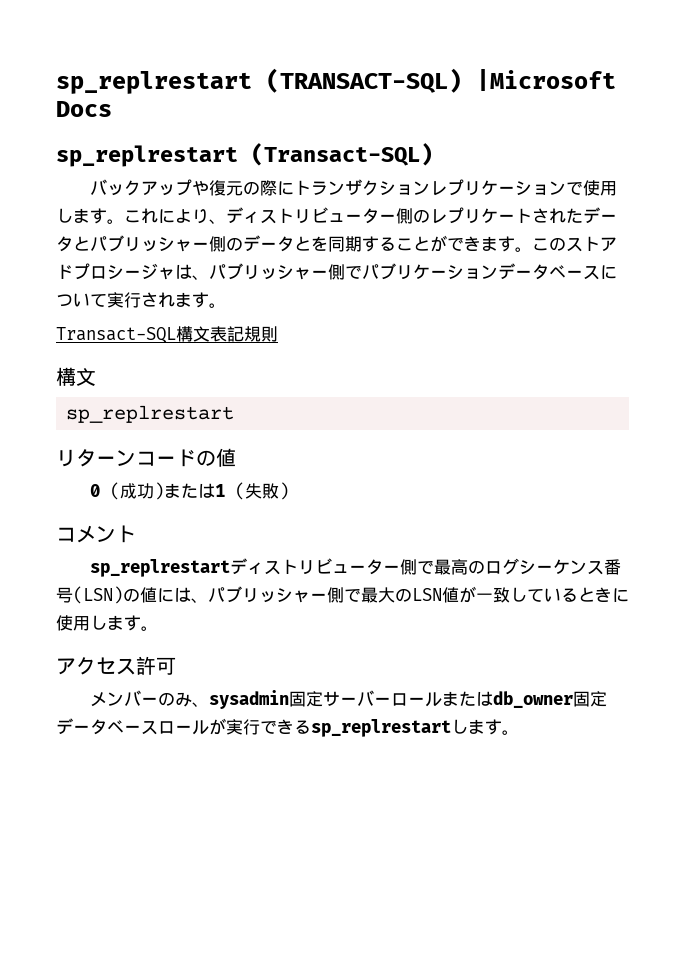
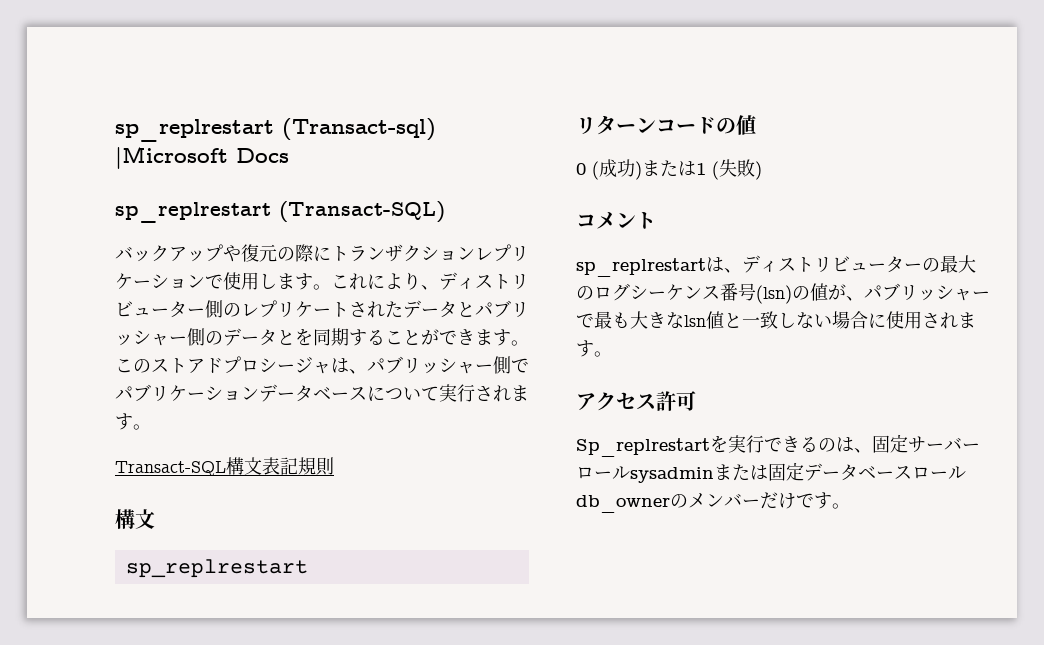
[56,68,462,94] sp_replrestart (TRANSACT-SQL) -> [115,118,436,142] sp_replrestart (Transact-sql)
[230,558,469,575] ディストリビューター側で最高 -> [706,255,976,273] は、ディストリビューターの最大
[73,586,629,604] [56,615,107,631] (LSN)の値には、パブリッシャー側で最大のLSN値が一致しているときに使用し -> [756,283,990,304] [576,311,958,329] (lsn)の値が、パブリッシャーで最も大きなlsn値と一致しない場合に使用され
[90,690,290,709] メンバーのみ、sysadmin -> [576,435,872,457] Sp_replrestartを実行できるのは、
[442,691,574,708] またはdb_owner -> [630,464,768,483] sysadminまたは
[209,718,485,737] が実行できるsp_replrestartしま -> [576,492,814,513] db_ownerのメンバーだけで

